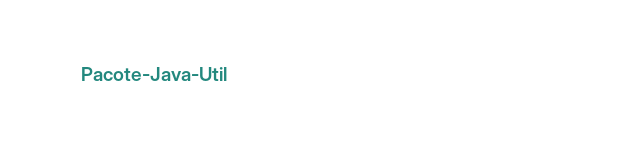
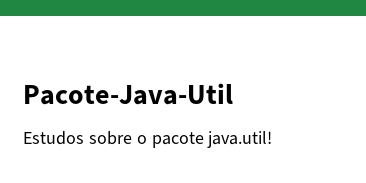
(227, 74) none -> [23,131,273,148] // Estudos sobre o pacote java.util!

